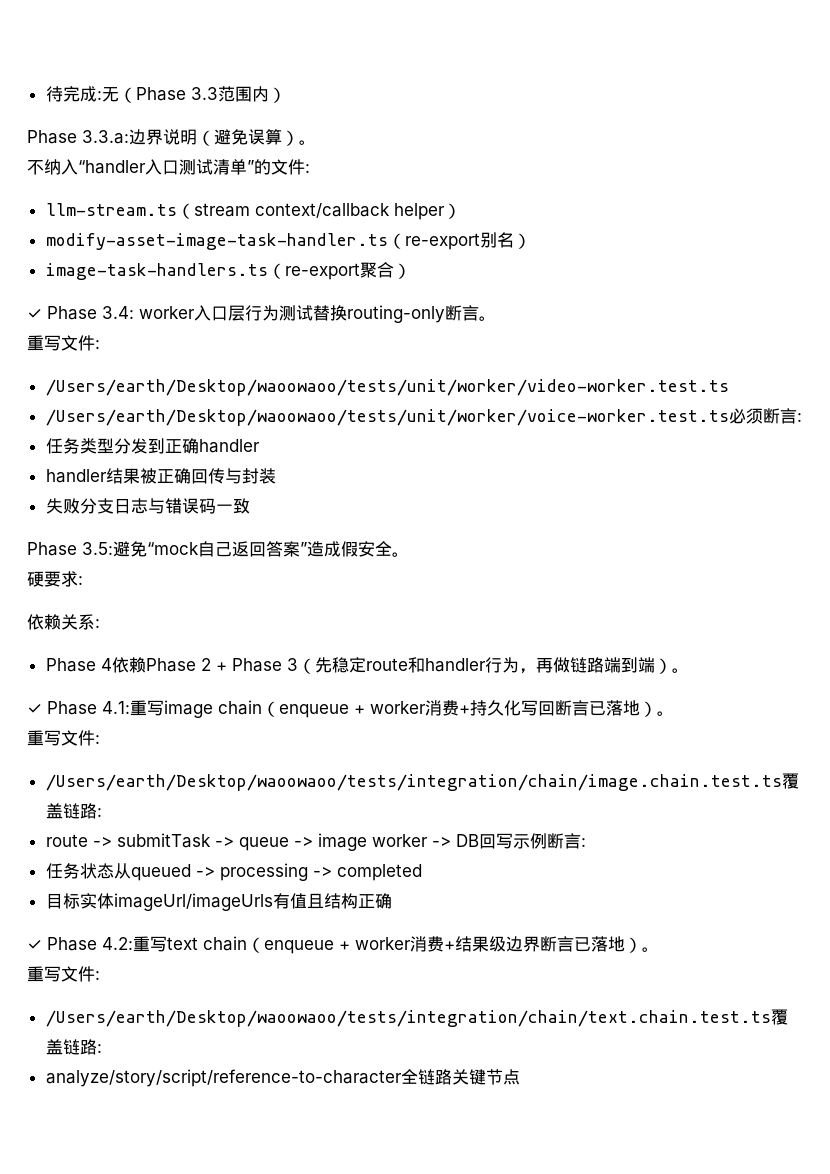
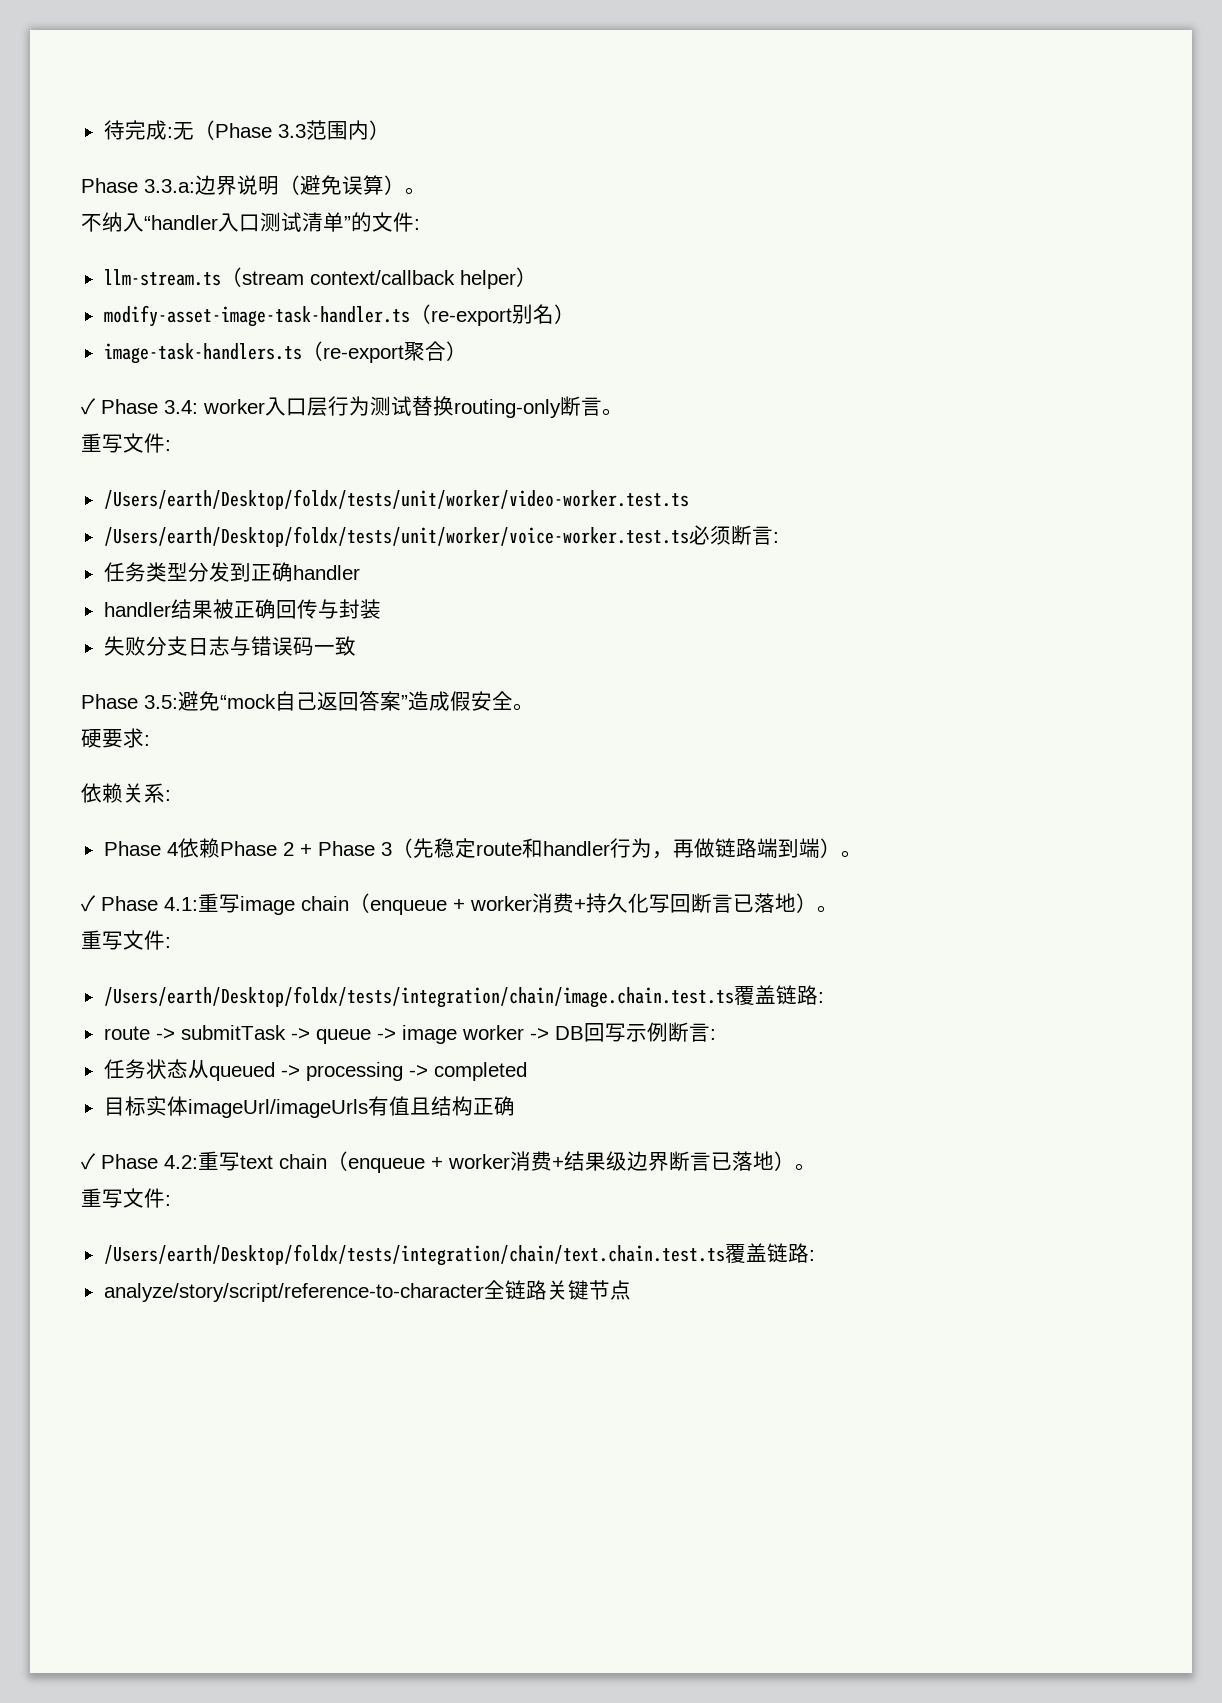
[45,379,729,396] [45,409,729,426] /Users/earth/Desktop/waoowaoo/tests/unit/worker/video-worker.test.ts // /Users/earth/Desktop/waoowaoo/tests/unit/worker/voice-worker.test.ts -> [103,489,689,510] [103,526,689,547] /Users/earth/Desktop/foldx/tests/unit/worker/video-worker.test.ts // /Users/earth/Desktop/foldx/tests/unit/worker/voice-worker.test.ts
[45,774,782,791] /Users/earth/Desktop/waoowaoo/tests/integration/chain/image.chain.test.ts -> [103,986,734,1008] /Users/earth/Desktop/foldx/tests/integration/chain/image.chain.test.ts
[45,1010,771,1027] /Users/earth/Desktop/waoowaoo/tests/integration/chain/text.chain.test.ts -> [103,1244,725,1266] /Users/earth/Desktop/foldx/tests/integration/chain/text.chain.test.ts

